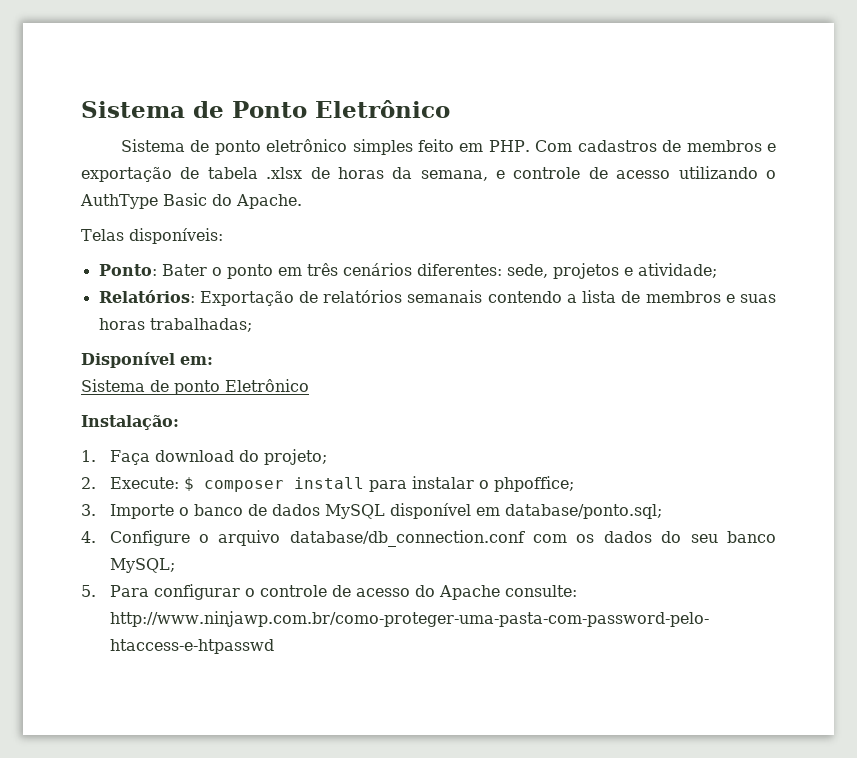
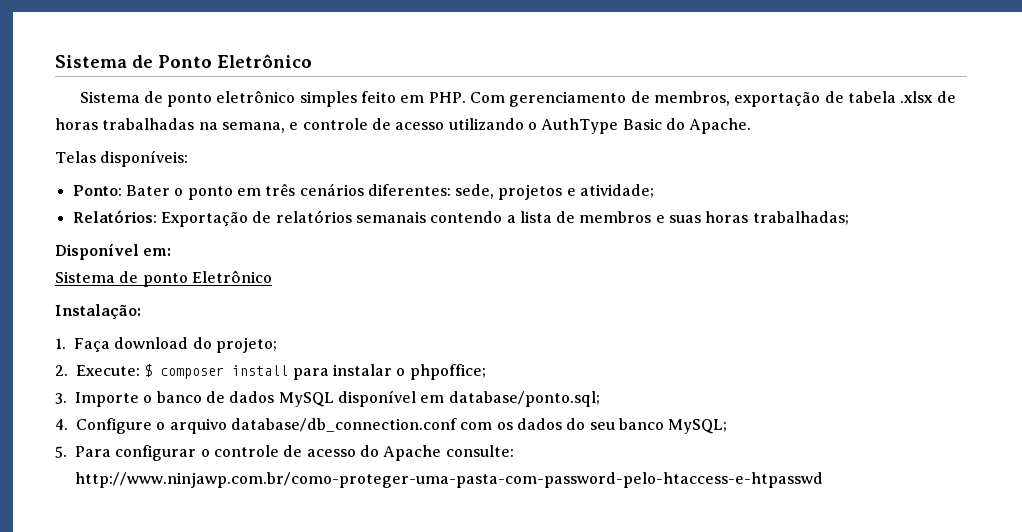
[577,140,777,152] cadastros de membros e -> [509,91,731,107] gerenciamento de membros,
[392,167,413,179] da -> [102,118,218,130] trabalhadas na

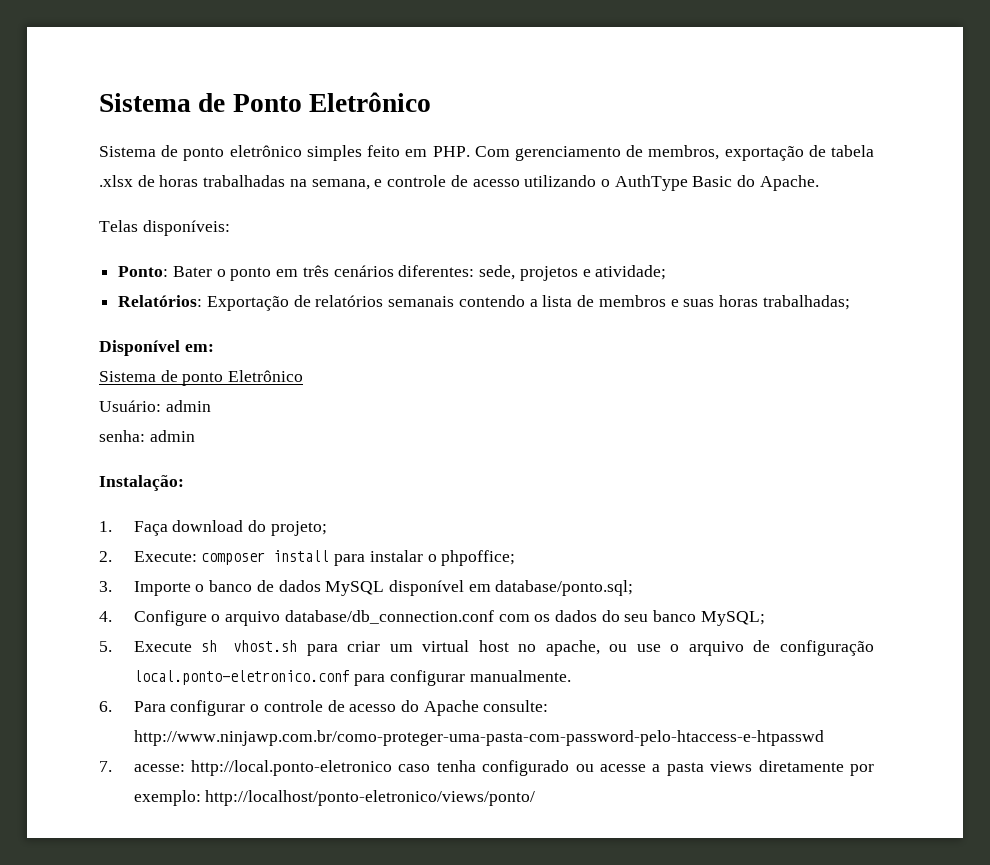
(272, 276) none -> [99,400,211,412] [99,430,195,442] // Usuário: admin // senha: admin
[144,364,153,377] $ -> (197, 556) none
(67, 452) none -> [133,640,874,656] [133,670,571,686] [99,701,112,712] Execute sh vhost.sh para criar um virtual host no apache, ou use o arquivo de configuração local.ponto-eletronico.conf para configurar manualmente. // 6.
(823, 480) none -> [99,760,874,776] [133,790,536,806] // 7. acesse: http://local.ponto-eletronico caso tenha configurado ou acesse a pasta views diretamente por exemplo: http://localhost/ponto-eletronico/views/ponto/

